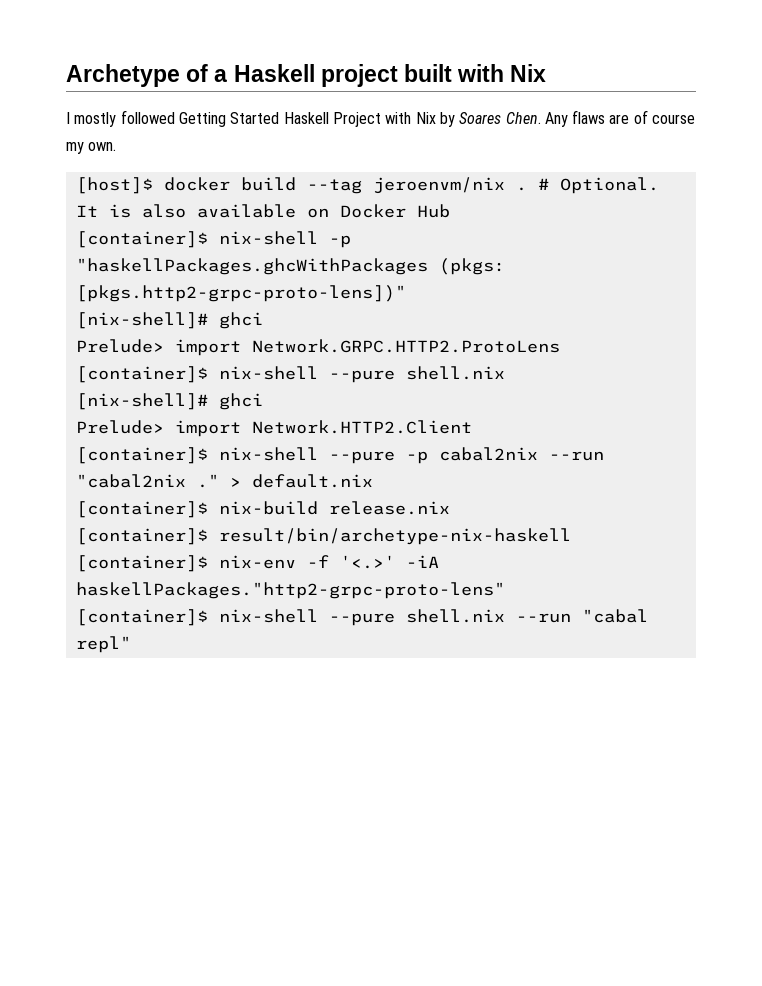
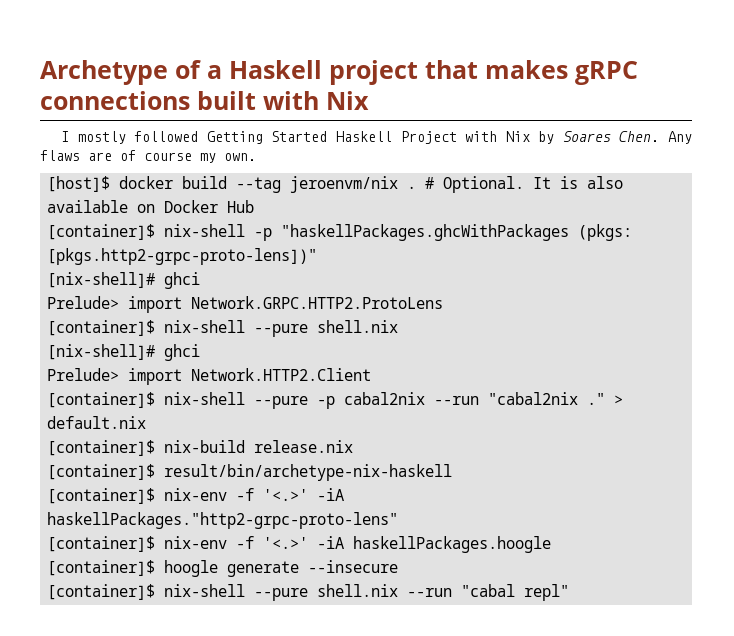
(398, 75) none -> [425,60,638,85] [40,91,190,110] that makes gRPC connections
(505, 590) none -> [47,536,552,553] [47,560,399,577] // [container]$ nix-env -f '<.>' -iA haskellPackages.hoogle // [container]$ hoogle generate --insecure

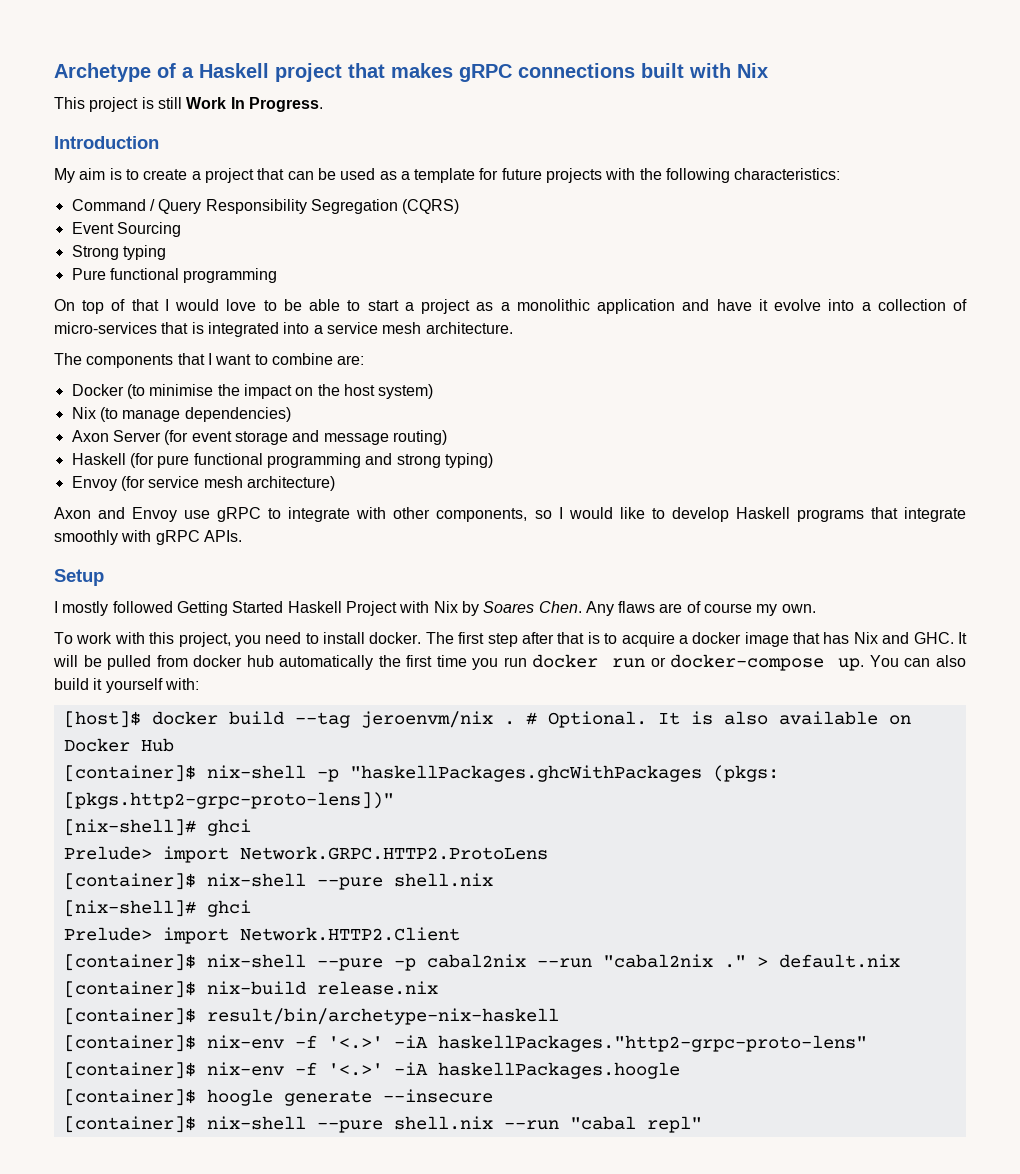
(369, 100) none -> [54,97,323,112] [54,136,159,149] [54,168,841,183] [71,199,460,214] [71,222,181,237] [71,245,166,260] [71,268,278,283] [54,299,968,314] [54,322,513,337] [54,353,365,368] [71,384,434,399] [71,407,291,422] [71,430,447,445] [71,453,493,468] [71,476,335,491] [54,507,967,522] [54,530,242,545] [54,569,104,586] // This project is still Work In Progress. // Introduction // My aim is to create a project that can be used as a template for future projects with the following characteristics: // Command / Query Responsibility Segregation (CQRS) // Event Sourcing // Strong typing // Pure functional programming // On top of that I would love to be able to start a project as a monolithic application and have it evolve into a collection of micro-services that is integrated into a service mesh architecture. // The components that I want to combine are: // Docker (to minimise the impact on the host system) // Nix (to manage dependencies) // Axon Server (for event storage and message routing) // Haskell (for pure functional programming and strong typing) // Envoy (for service mesh architecture) // Axon and Envoy use gRPC to integrate with other components, so I would like to develop Haskell programs that integrate smoothly with gRPC APIs. // Setup
(256, 157) none -> [54,632,967,647] [53,654,967,671] [54,678,199,693] // To work with this project, you need to install docker. The first step after that is to acquire a docker image that has Nix and GHC. It will be pulled from docker hub automatically the first time you run docker run or docker-compose up. You can also build it yourself with:

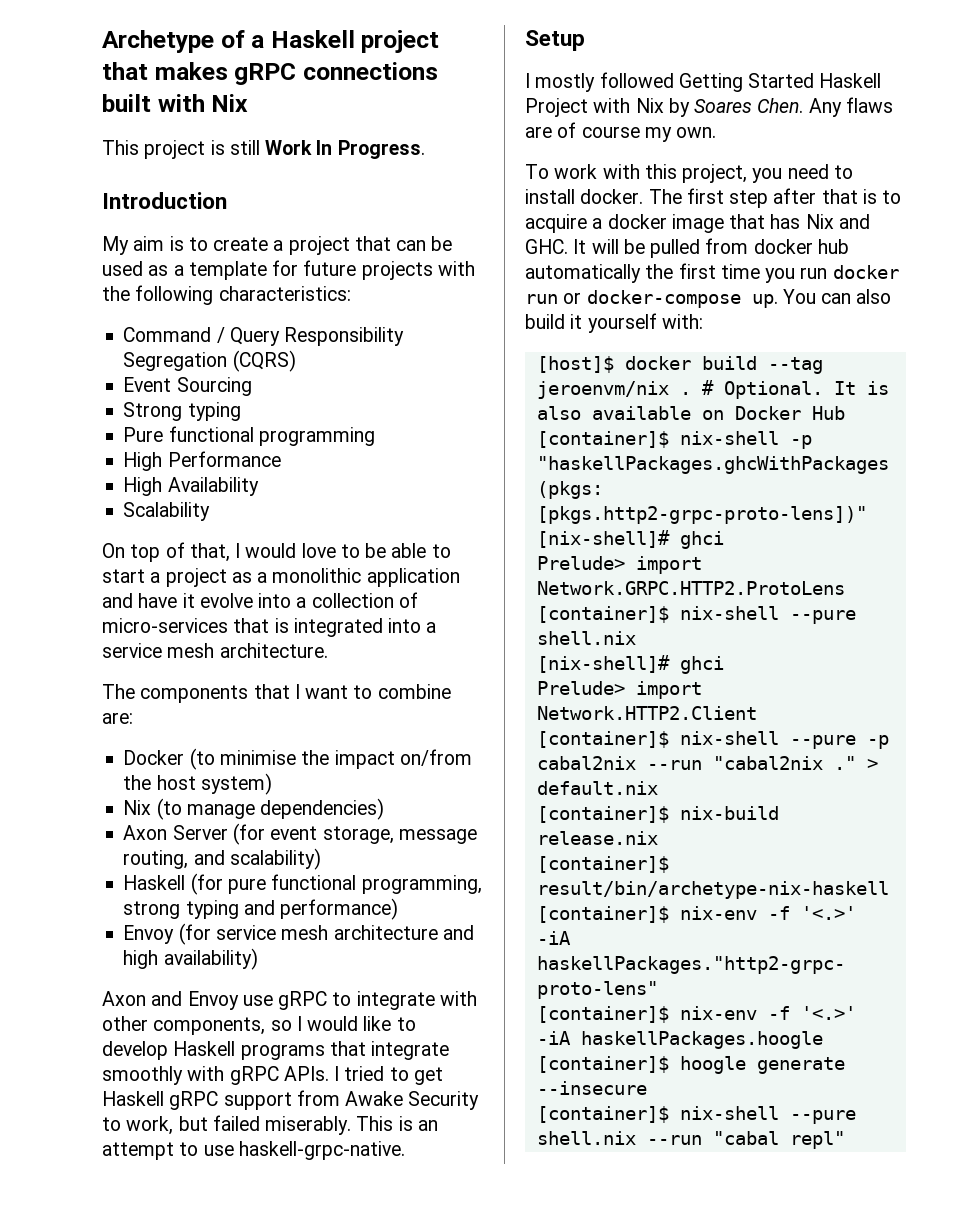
(278, 275) none -> [123,451,281,471] [123,477,259,496] [123,502,211,521] // High Performance // High Availability // Scalability
[131,299,159,311] that -> [189,543,230,562] that,
[295,387,314,396] on -> [399,749,472,766] on/from
[234,430,447,445] storage and message routing) -> [322,826,477,844] [123,848,321,870] storage, message routing, and scalability)
[266,453,493,468] programming and strong typing) -> [361,875,482,894] [123,898,399,920] programming, strong typing and performance)
[246,476,335,491] architecture) -> [333,925,474,940] [123,948,258,970] architecture and high availability)
(242, 536) none -> [334,1066,443,1085] [102,1090,480,1110] [102,1115,438,1135] [102,1141,405,1160] I tried to get Haskell gRPC support from Awake Security to work, but failed miserably. This is an attempt to use haskell-grpc-native.

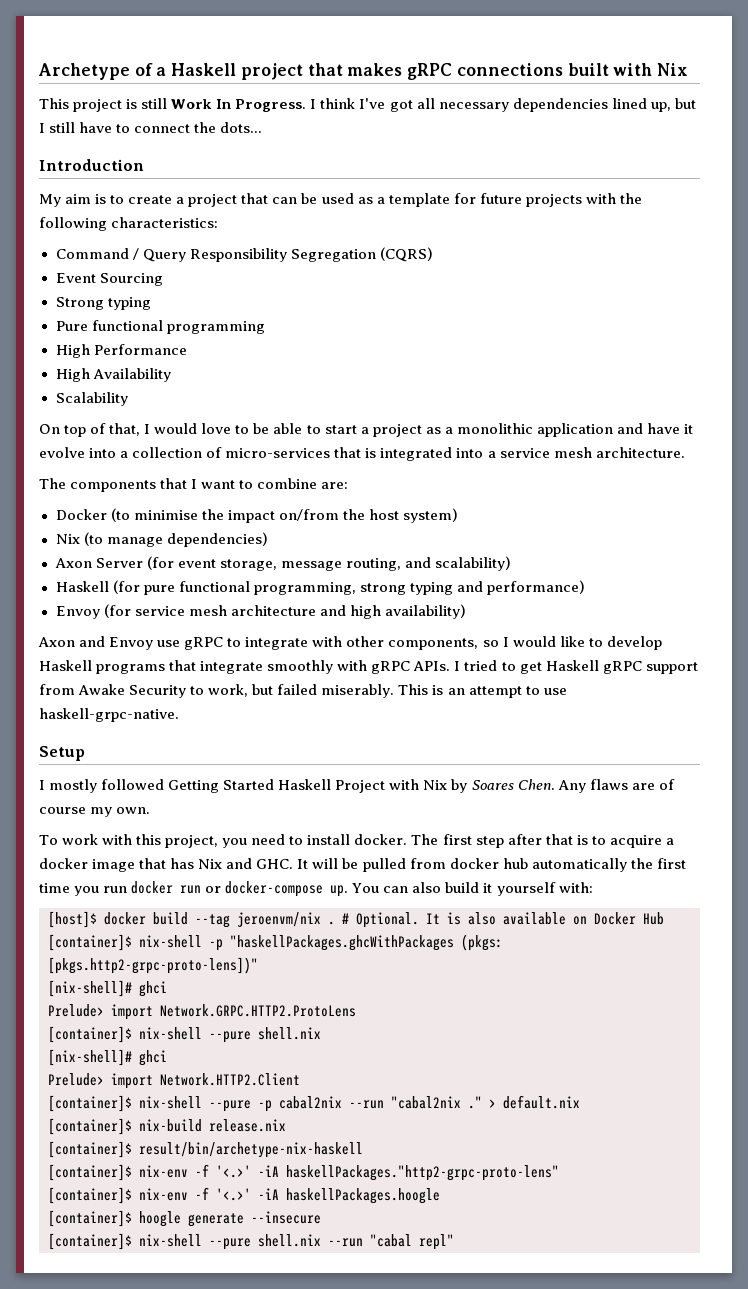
(425, 149) none -> [310,98,696,112] [39,122,263,133] I think I've got all necessary dependencies lined up, but I still have to connect the dots...

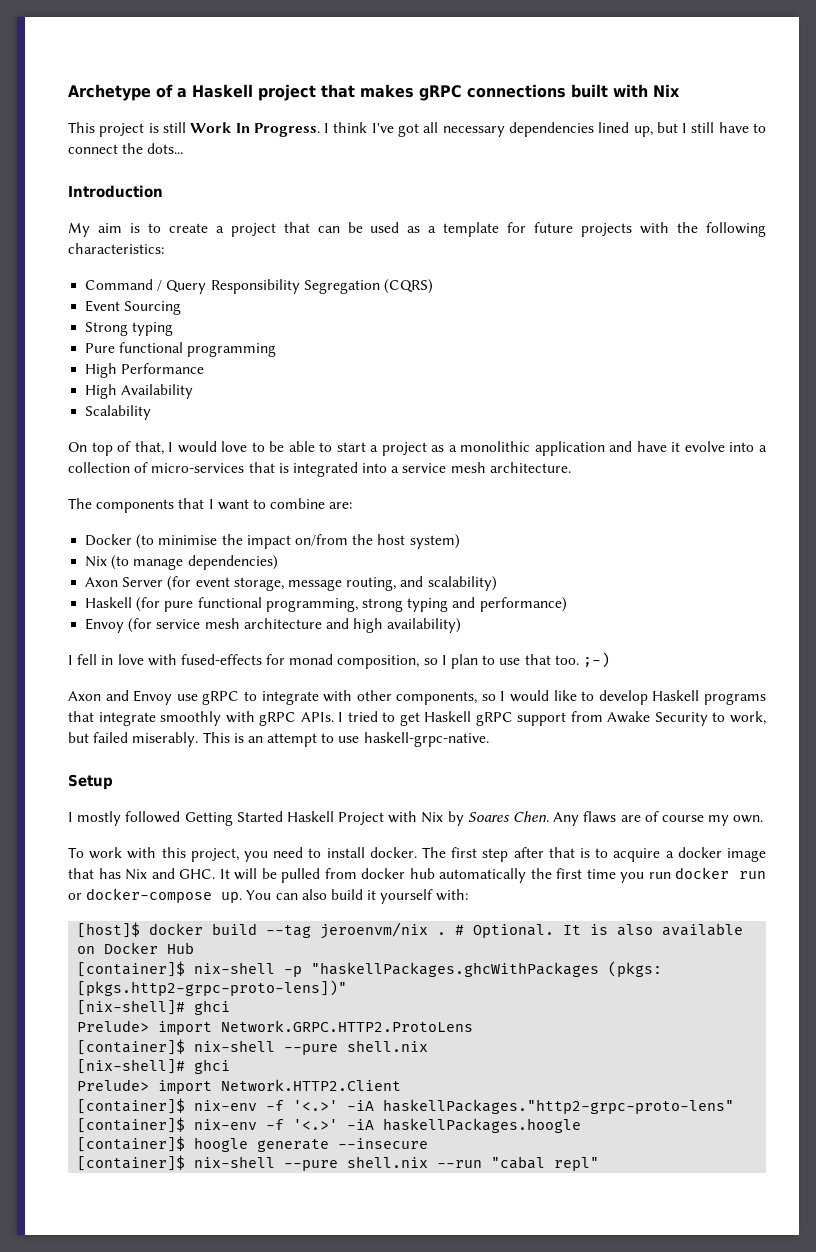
(466, 611) none -> [68,652,610,669] // I fell in love with fused-effects for monad composition, so I plan to use that too. ;-)
[48,1095,580,1112] [48,1118,286,1135] [48,1141,363,1158] // [container]$ nix-shell --pure -p cabal2nix --run "cabal2nix ." > default.nix // [container]$ nix-build release.nix // [container]$ result/bin/archetype-nix-haskell -> (402, 1085) none

